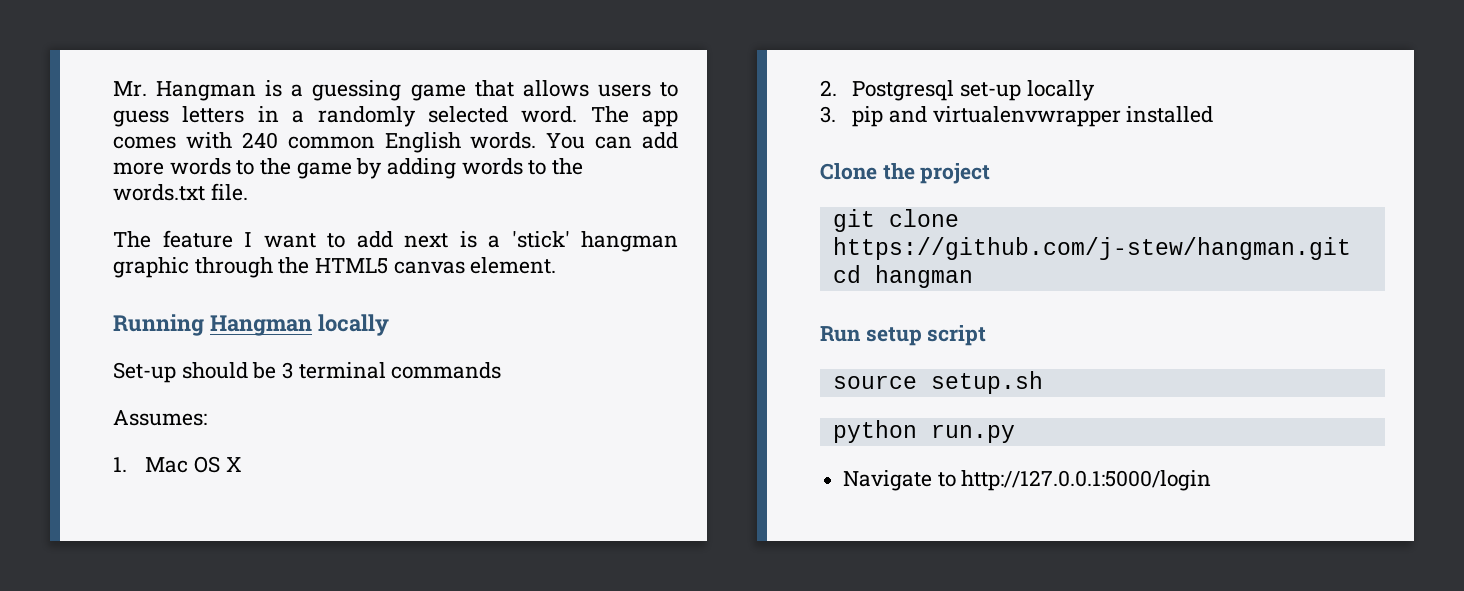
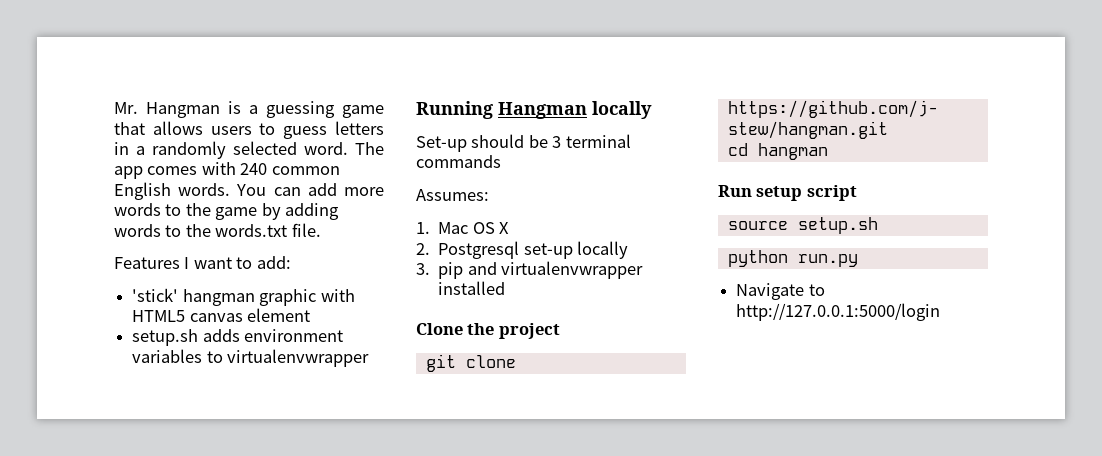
[113,230,233,248] The feature -> [114,257,180,269] Features
[356,231,678,252] [113,257,557,278] add next is a 'stick' hangman graphic through the HTML5 canvas element. -> [256,256,291,269] [132,288,355,306] [132,308,311,322] [132,329,344,346] [132,349,370,367] add: // 'stick' hangman graphic with HTML5 canvas element // setup.sh adds environment variables to virtualenvwrapper

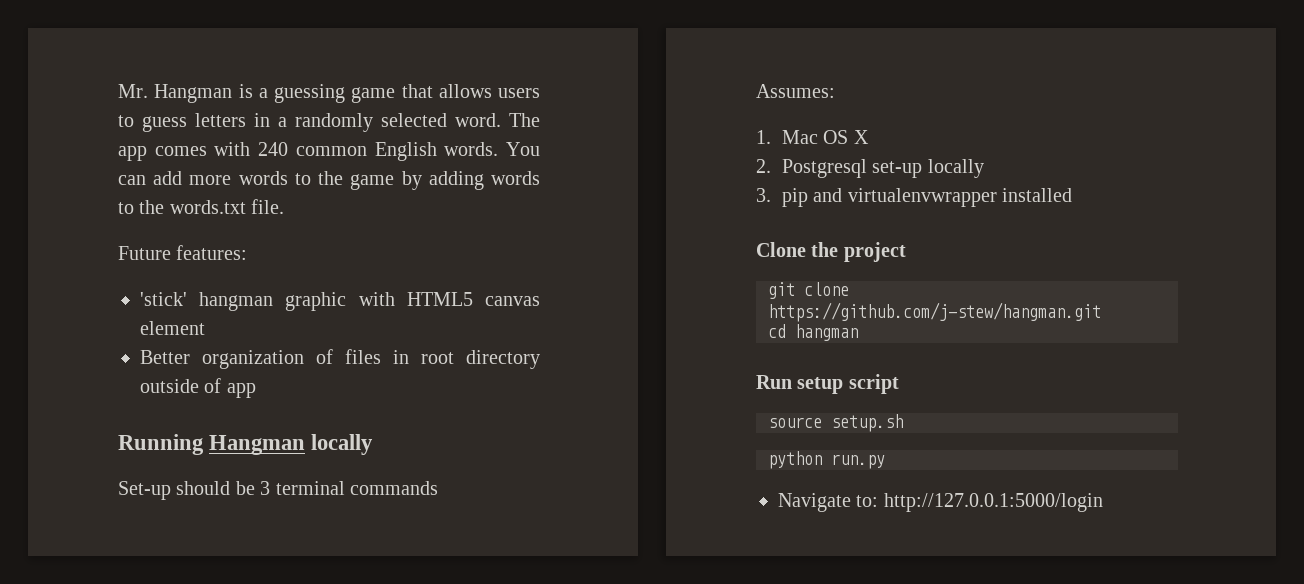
[114,256,291,269] Features I want to add: -> [118,245,248,260] Future features:
[132,329,344,346] [132,349,370,367] setup.sh adds environment variables to virtualenvwrapper -> [140,349,540,369] [140,378,256,398] Better organization of files in root directory outside of app
[808,284,825,296] to -> [856,495,879,507] to:

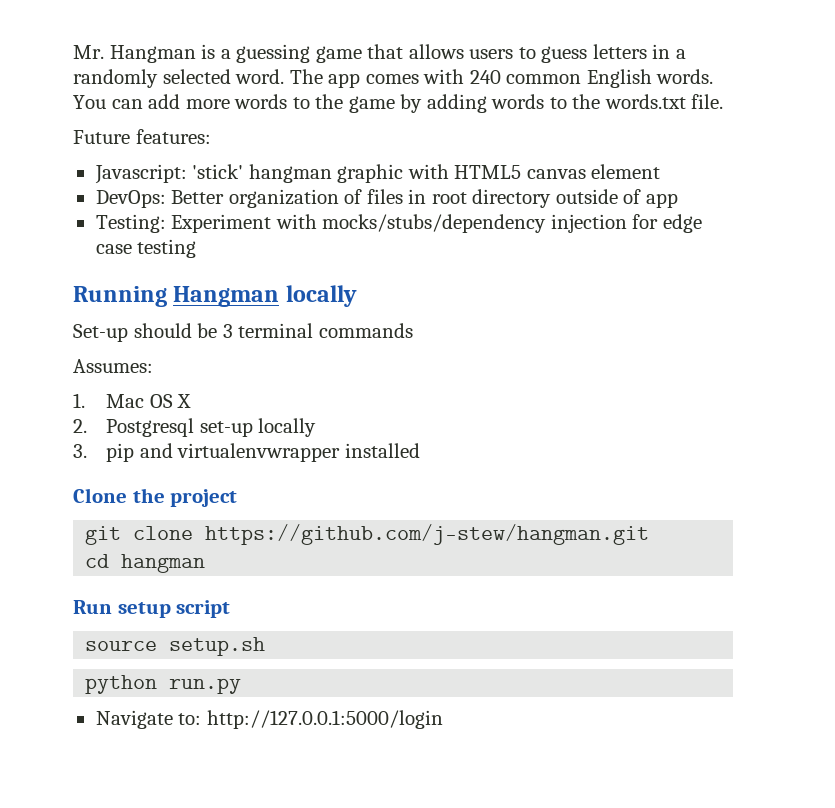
(248, 252) none -> [94,164,187,184] Javascript:
(205, 328) none -> [95,190,166,208] DevOps:
(256, 390) none -> [95,214,702,233] [95,239,197,258] // Testing: Experiment with mocks/stubs/dependency injection for edge case testing

